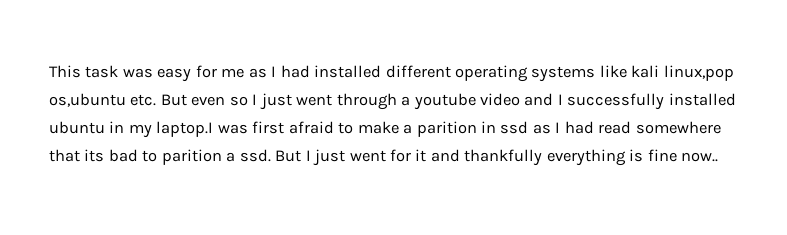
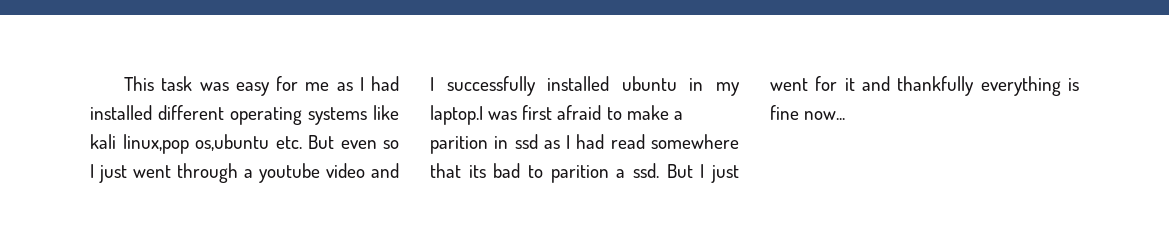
[681,152,719,162] now.. -> [804,111,846,120] now...

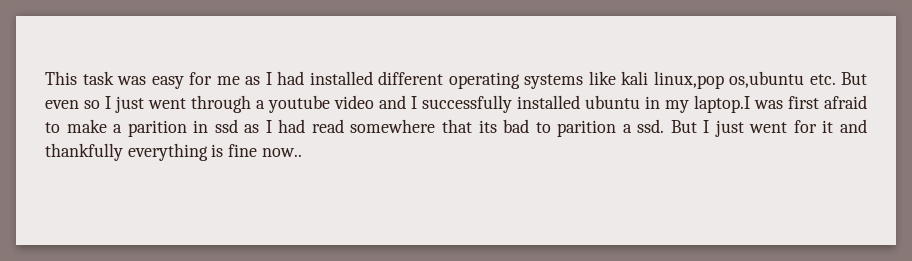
[804,111,846,120] now... -> [261,148,302,157] now..

